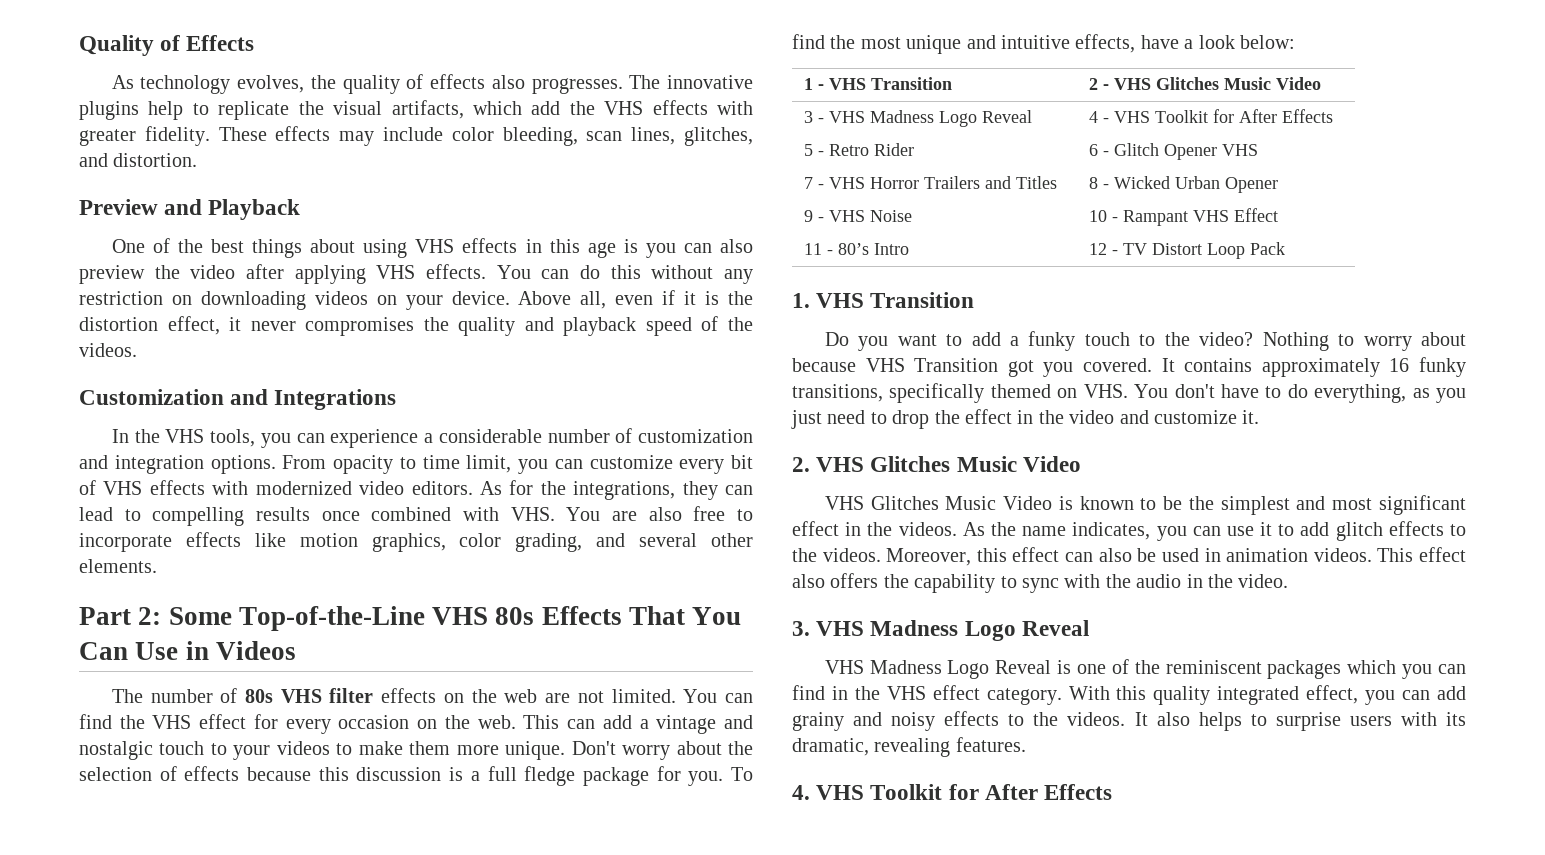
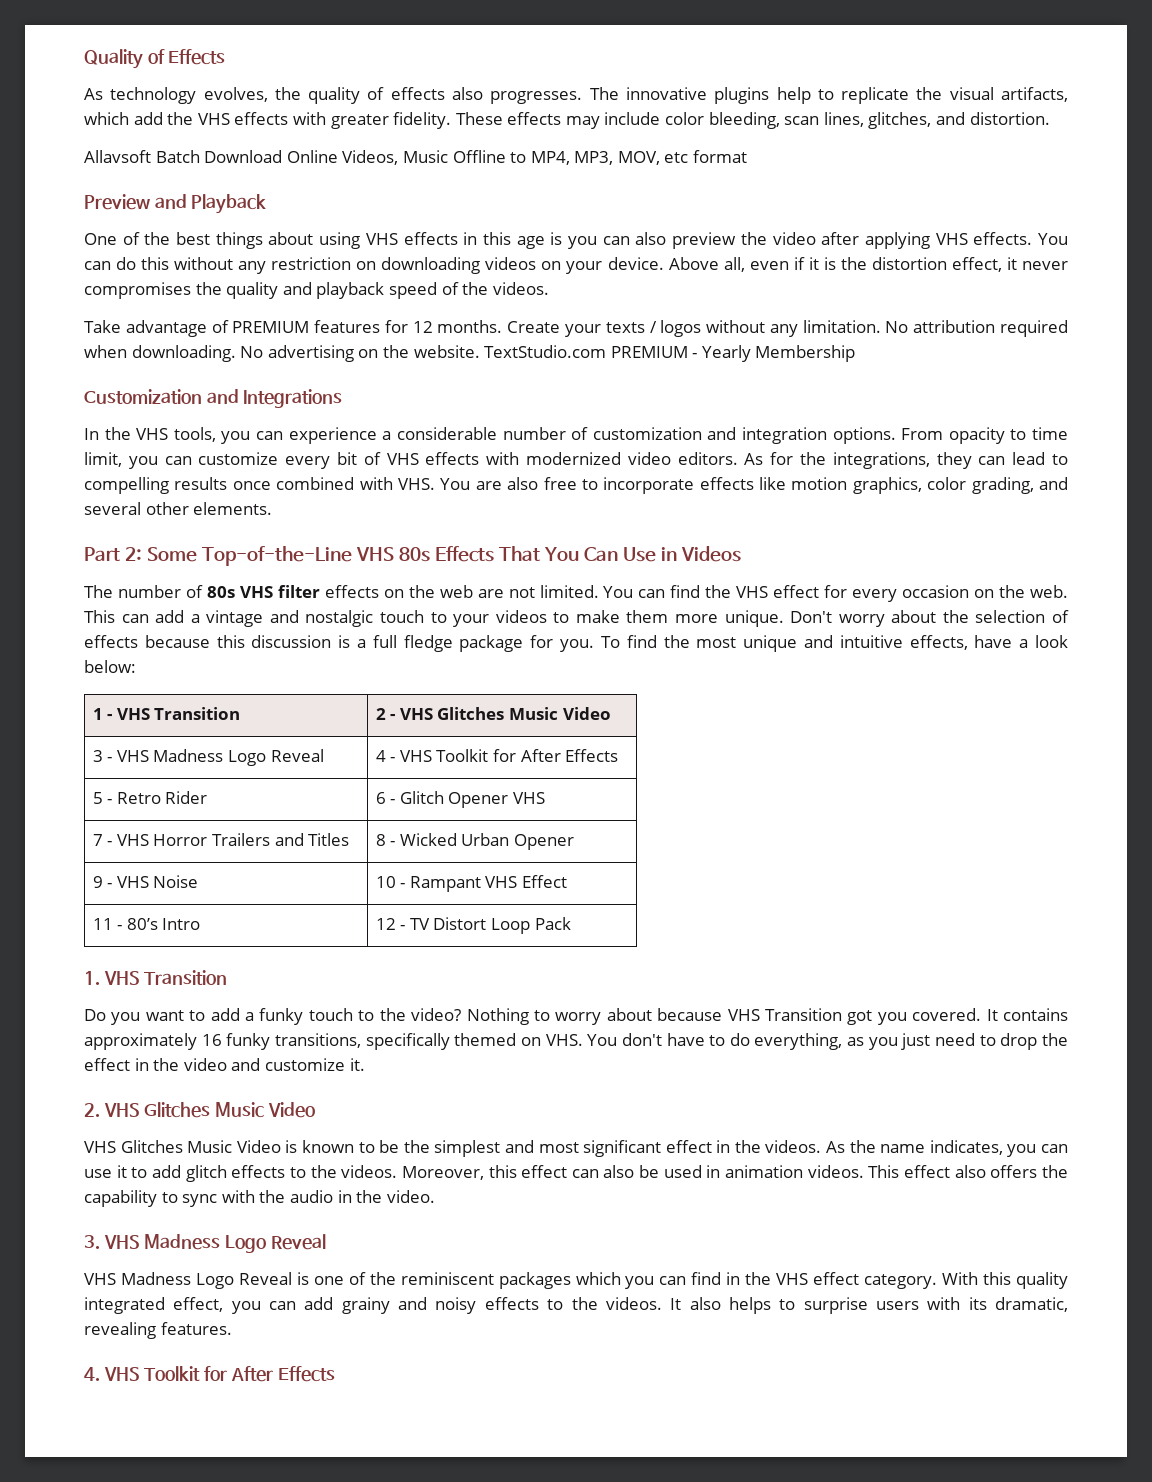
(198, 160) none -> [84,150,748,165] // Allavsoft Batch Download Online Videos, Music Offline to MP4, MP3, MOV, etc format
(137, 350) none -> [84,320,1069,337] [84,345,856,362] // Take advantage of PREMIUM features for 12 months. Create your texts / logos without any limitation. No attribution required when downloading. No advertising on the website. TextStudio.com PREMIUM - Yearly Membership

